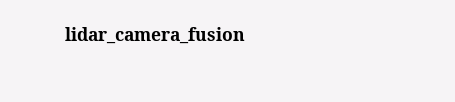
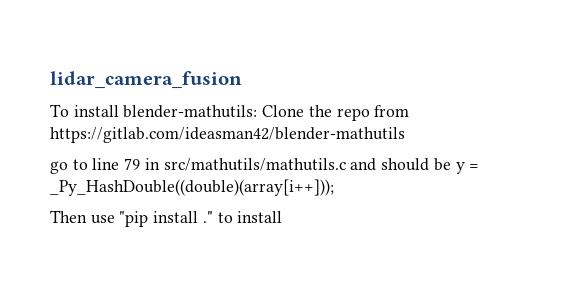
(245, 35) none -> [50,104,410,121] [50,127,405,143] [50,158,480,174] [50,179,334,196] [50,210,283,227] // To install blender-mathutils: Clone the repo from https://gitlab.com/ideasman42/blender-mathutils // go to line 79 in src/mathutils/mathutils.c and should be y = _Py_HashDouble((double)(array[i++])); // Then use "pip install ." to install

